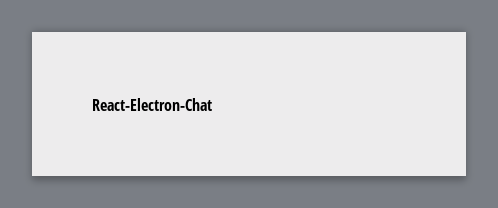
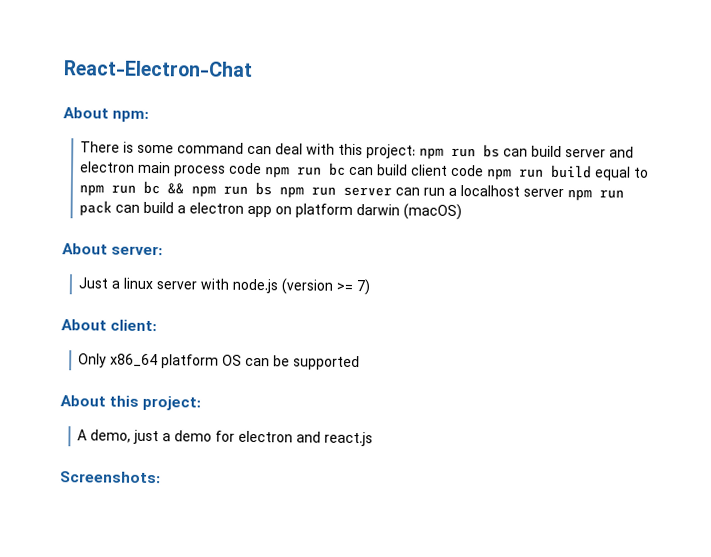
(212, 104) none -> [63,107,150,122] [80,141,635,159] [80,161,650,181] [79,180,625,201] [79,200,463,221] [62,243,164,256] [78,277,371,296] [61,319,158,332] [78,353,361,371] [60,395,202,411] [77,429,374,447] [59,471,161,484] // About npm: // There is some command can deal with this project: npm run bs can build server and electron main process code npm run bc can build client code npm run build equal to npm run bc && npm run bs npm run server can run a localhost server npm run pack can build a electron app on platform darwin (macOS) // About server: // Just a linux server with node.js (version >= 7) // About client: // Only x86_64 platform OS can be supported // About this project: // A demo, just a demo for electron and react.js // Screenshots:

